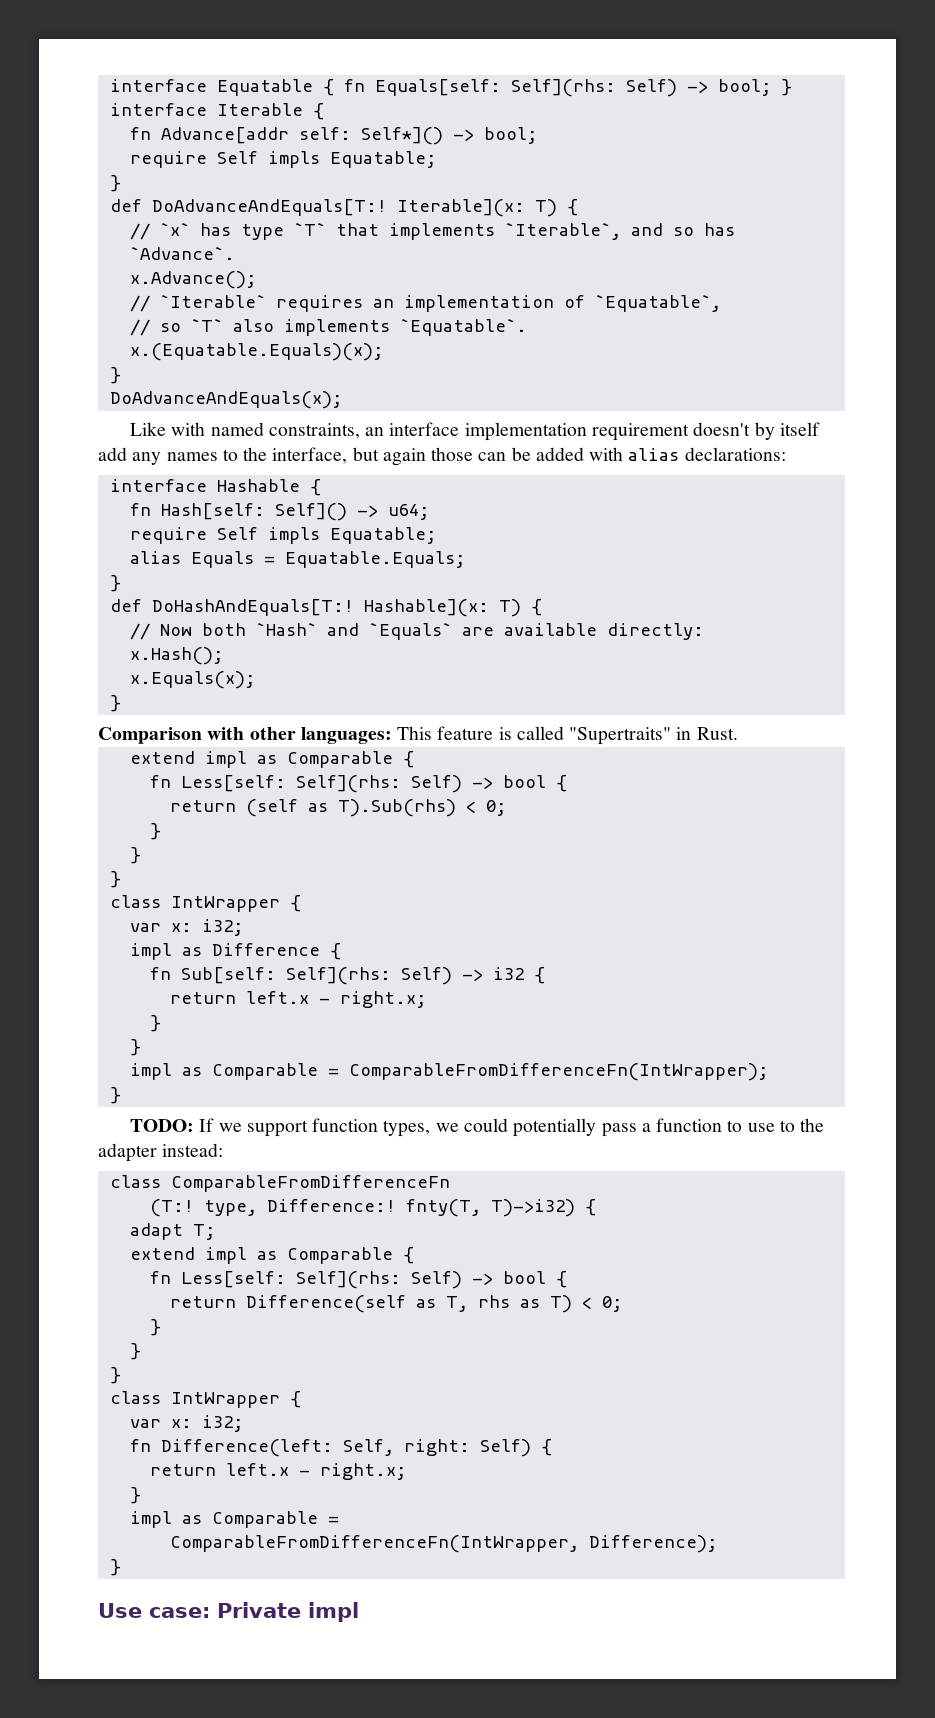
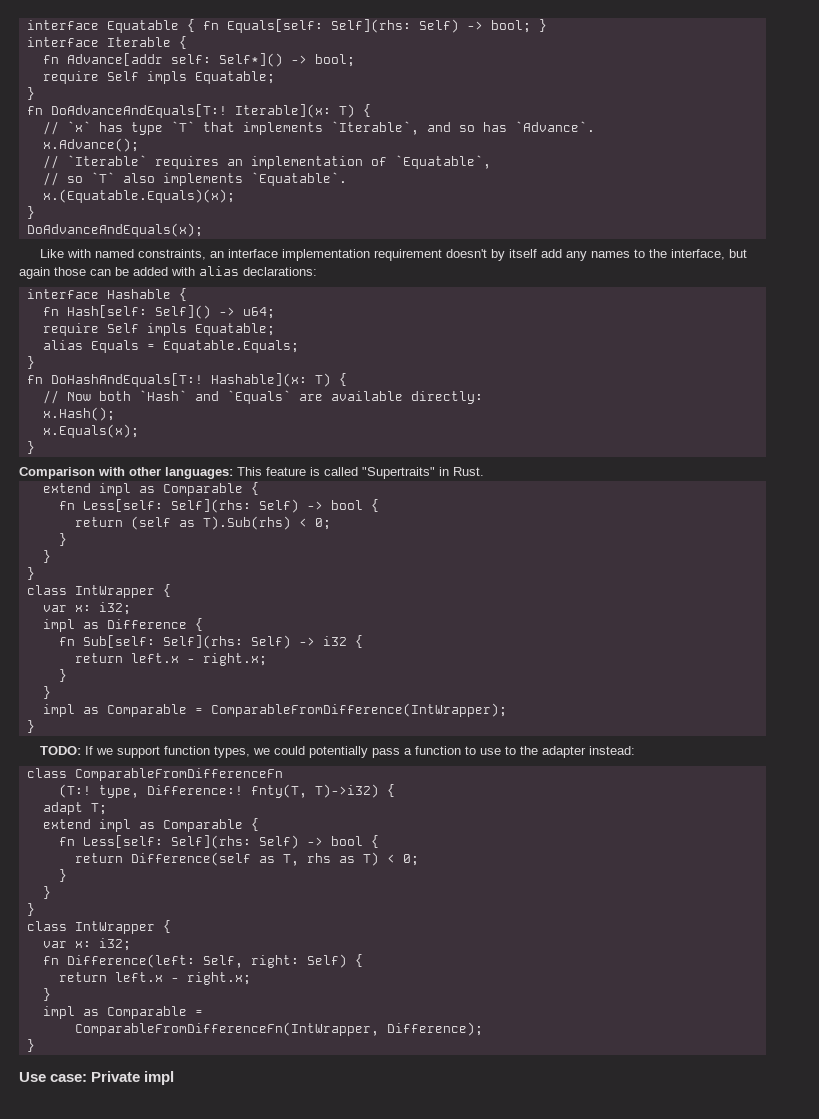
[109,199,142,212] def -> [26,106,43,115] fn
[109,599,142,612] def -> [26,375,43,384] fn
[348,1063,768,1081] ComparableFromDifferenceFn(IntWrapper); -> [210,703,507,717] ComparableFromDifference(IntWrapper);

